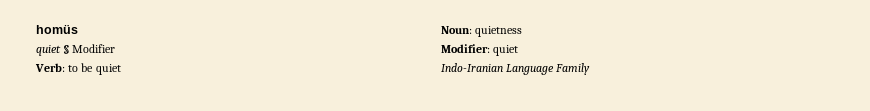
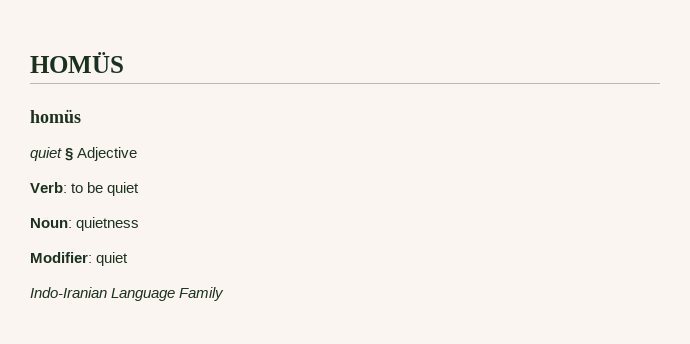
(36, 29) none -> [30,52,124,73] HOMÜS //
[72,44,116,53] Modifier -> [77,147,138,161] Adjective

